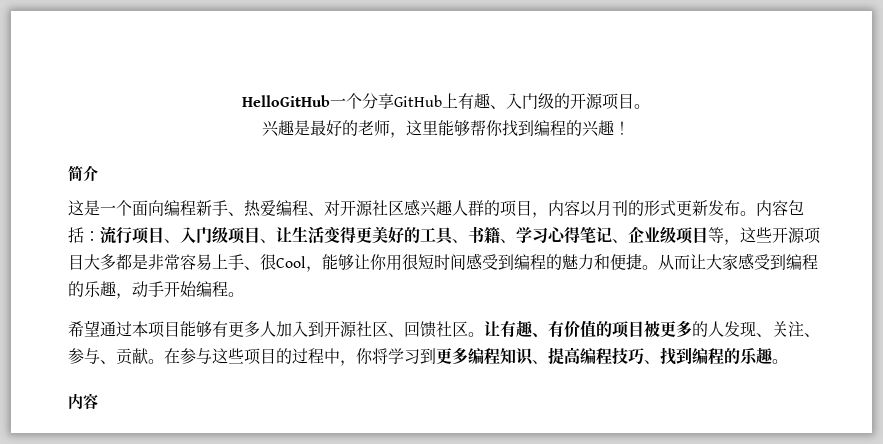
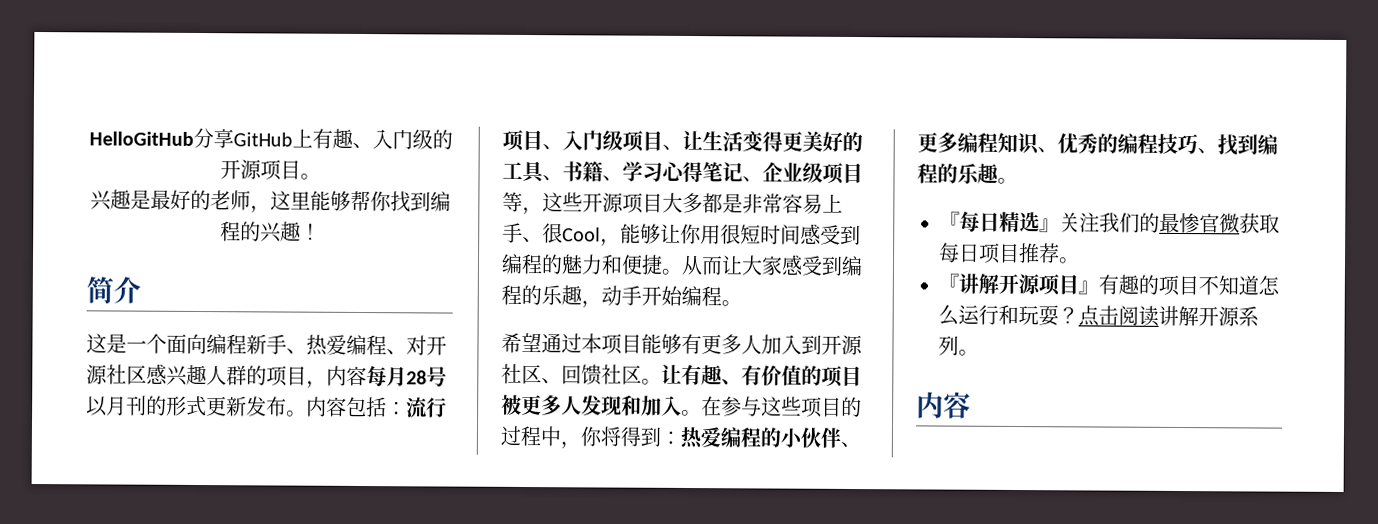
[330,93,362,109] 一个 -> (194, 138) none
(580, 208) none -> [366,366,447,388] 每月28号
[692,321,820,337] [68,348,148,365] 的人发现、关注、参与、贡献 -> [561,395,682,416] 人发现和加入
[388,348,436,364] 学习到 -> [620,426,861,450] 得到：热爱编程的小伙伴、
[548,347,580,365] 提高 -> [1057,133,1118,155] 优秀的
(788, 361) none -> [939,211,1280,234] [939,242,1080,264] [938,273,1280,296] [938,304,1259,327] [938,335,979,356] // 『每日精选』关注我们的最惨官微获取每日项目推荐。 // 『讲解开源项目』有趣的项目不知道怎么运行和玩耍？点击阅读讲解开源系列。

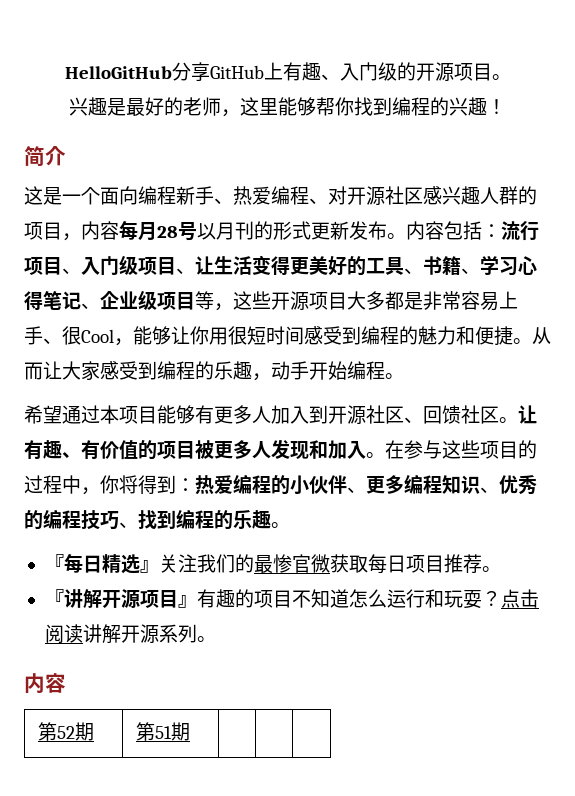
(971, 405) none -> [37,722,94,741] [135,722,190,741] // 第52期 | 第51期 | | |

